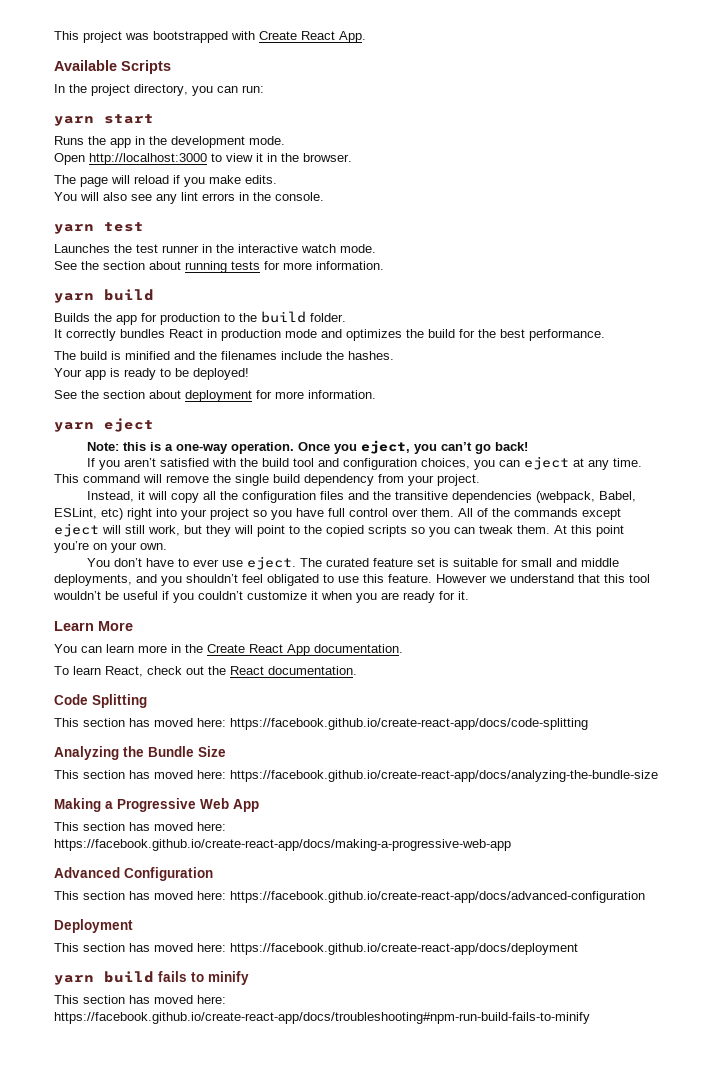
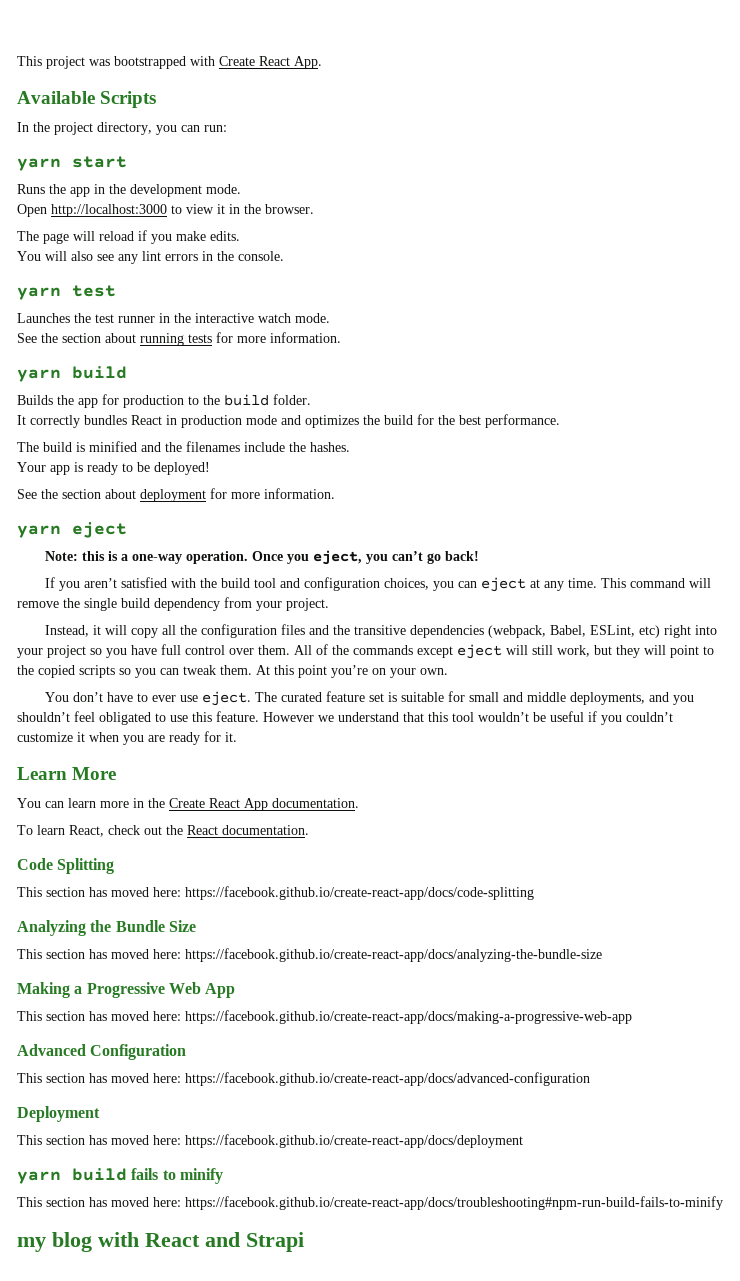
(590, 1018) none -> [17,1232,304,1252] // my blog with React and Strapi

